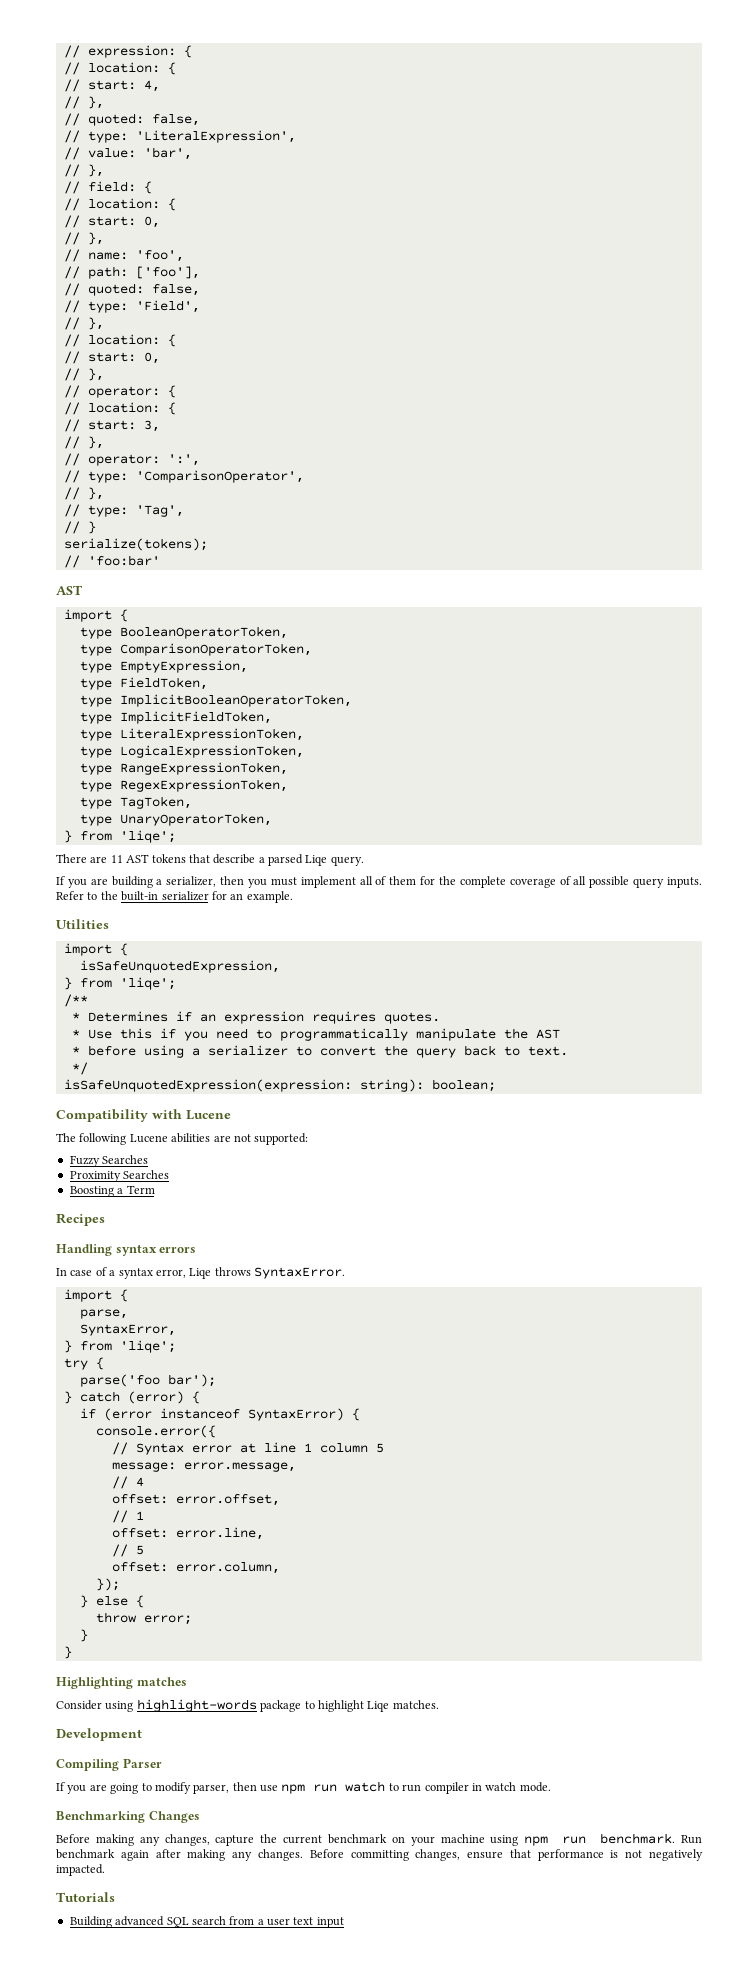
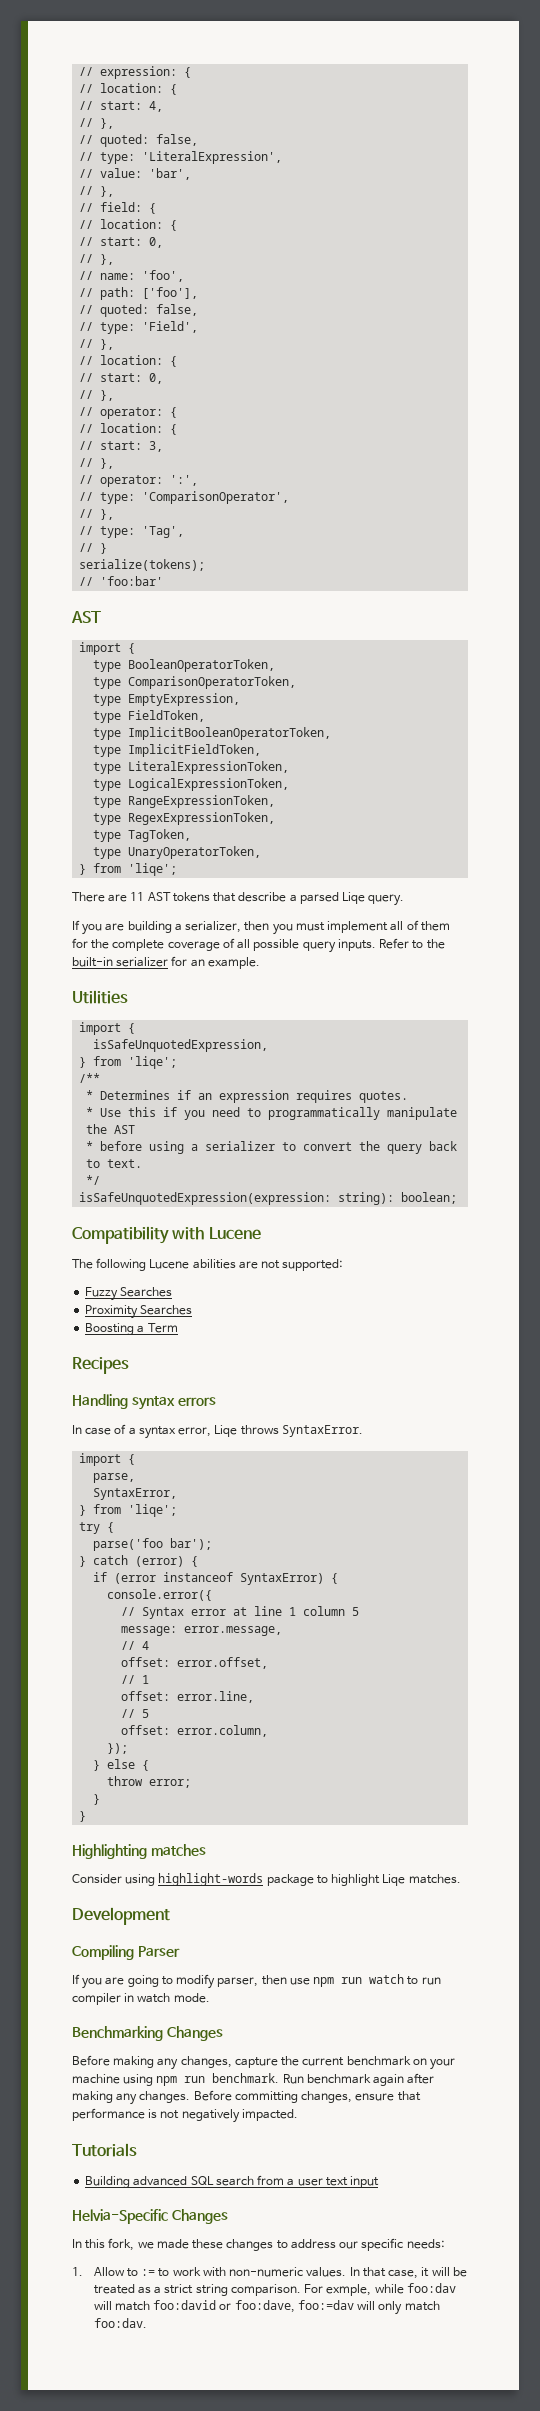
(344, 1922) none -> [72,2209,228,2224] [72,2238,445,2251] [72,2267,467,2279] [93,2283,456,2296] [93,2300,440,2315] [93,2318,147,2328] // Helvia-Specific Changes // In this fork, we made these changes to address our specific needs: // 1. Allow to := to work with non-numeric values. In that case, it will be treated as a strict string comparison. For exmple, while foo:dav will match foo:david or foo:dave, foo:=dav will only match foo:dav.

